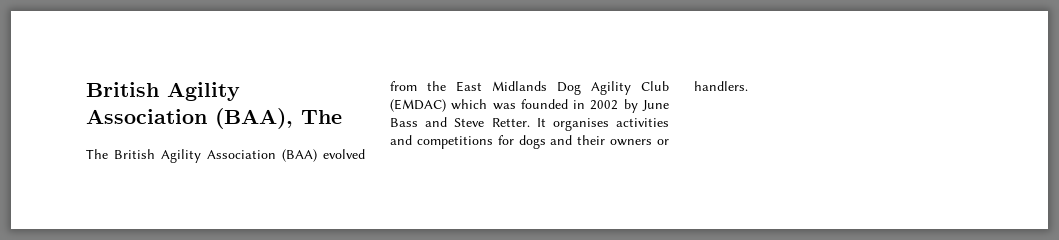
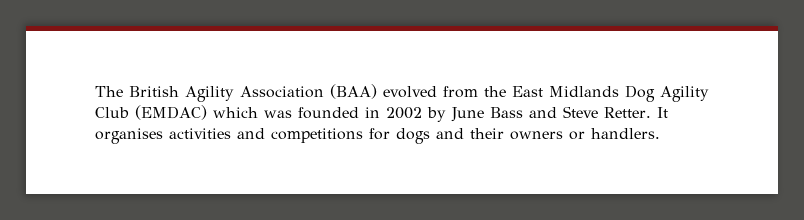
[86,82,240,101] [86,108,342,129] British Agility Association (BAA), The // -> (95, 91) none

